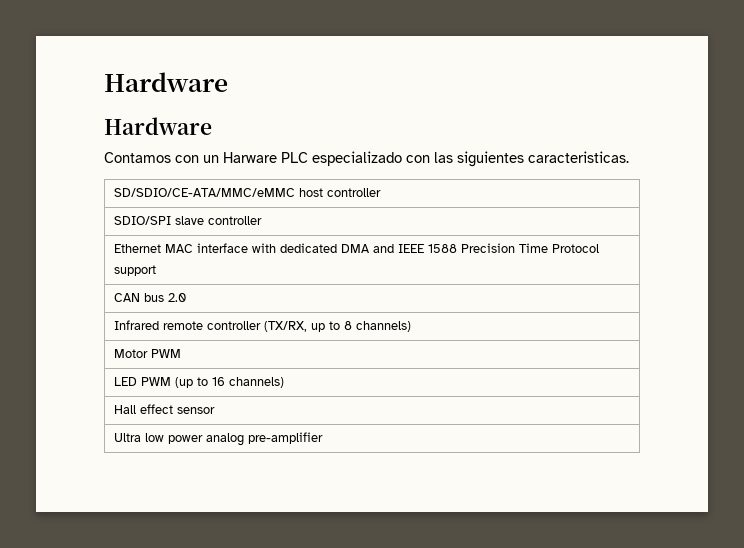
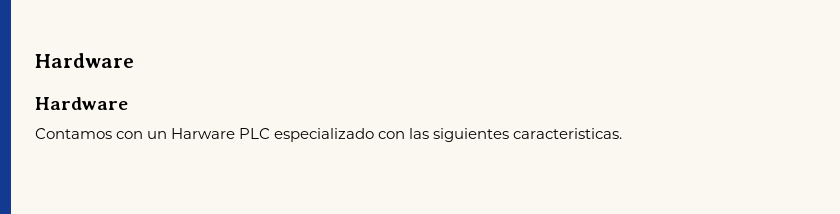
[113,188,381,197] [113,216,262,225] [113,243,599,253] [113,265,156,276] [113,293,186,302] [113,320,411,332] [113,349,181,358] [113,377,284,388] [113,404,215,414] [113,432,323,446] // SD/SDIO/CE-ATA/MMC/eMMC host controller // SDIO/SPI slave controller // Ethernet MAC interface with dedicated DMA and IEEE 1588 Precision Time Protocol support // CAN bus 2.0 // Infrared remote controller (TX/RX, up to 8 channels) // Motor PWM // LED PWM (up to 16 channels) // Hall effect sensor // Ultra low power analog pre-amplifier -> (623, 133) none

